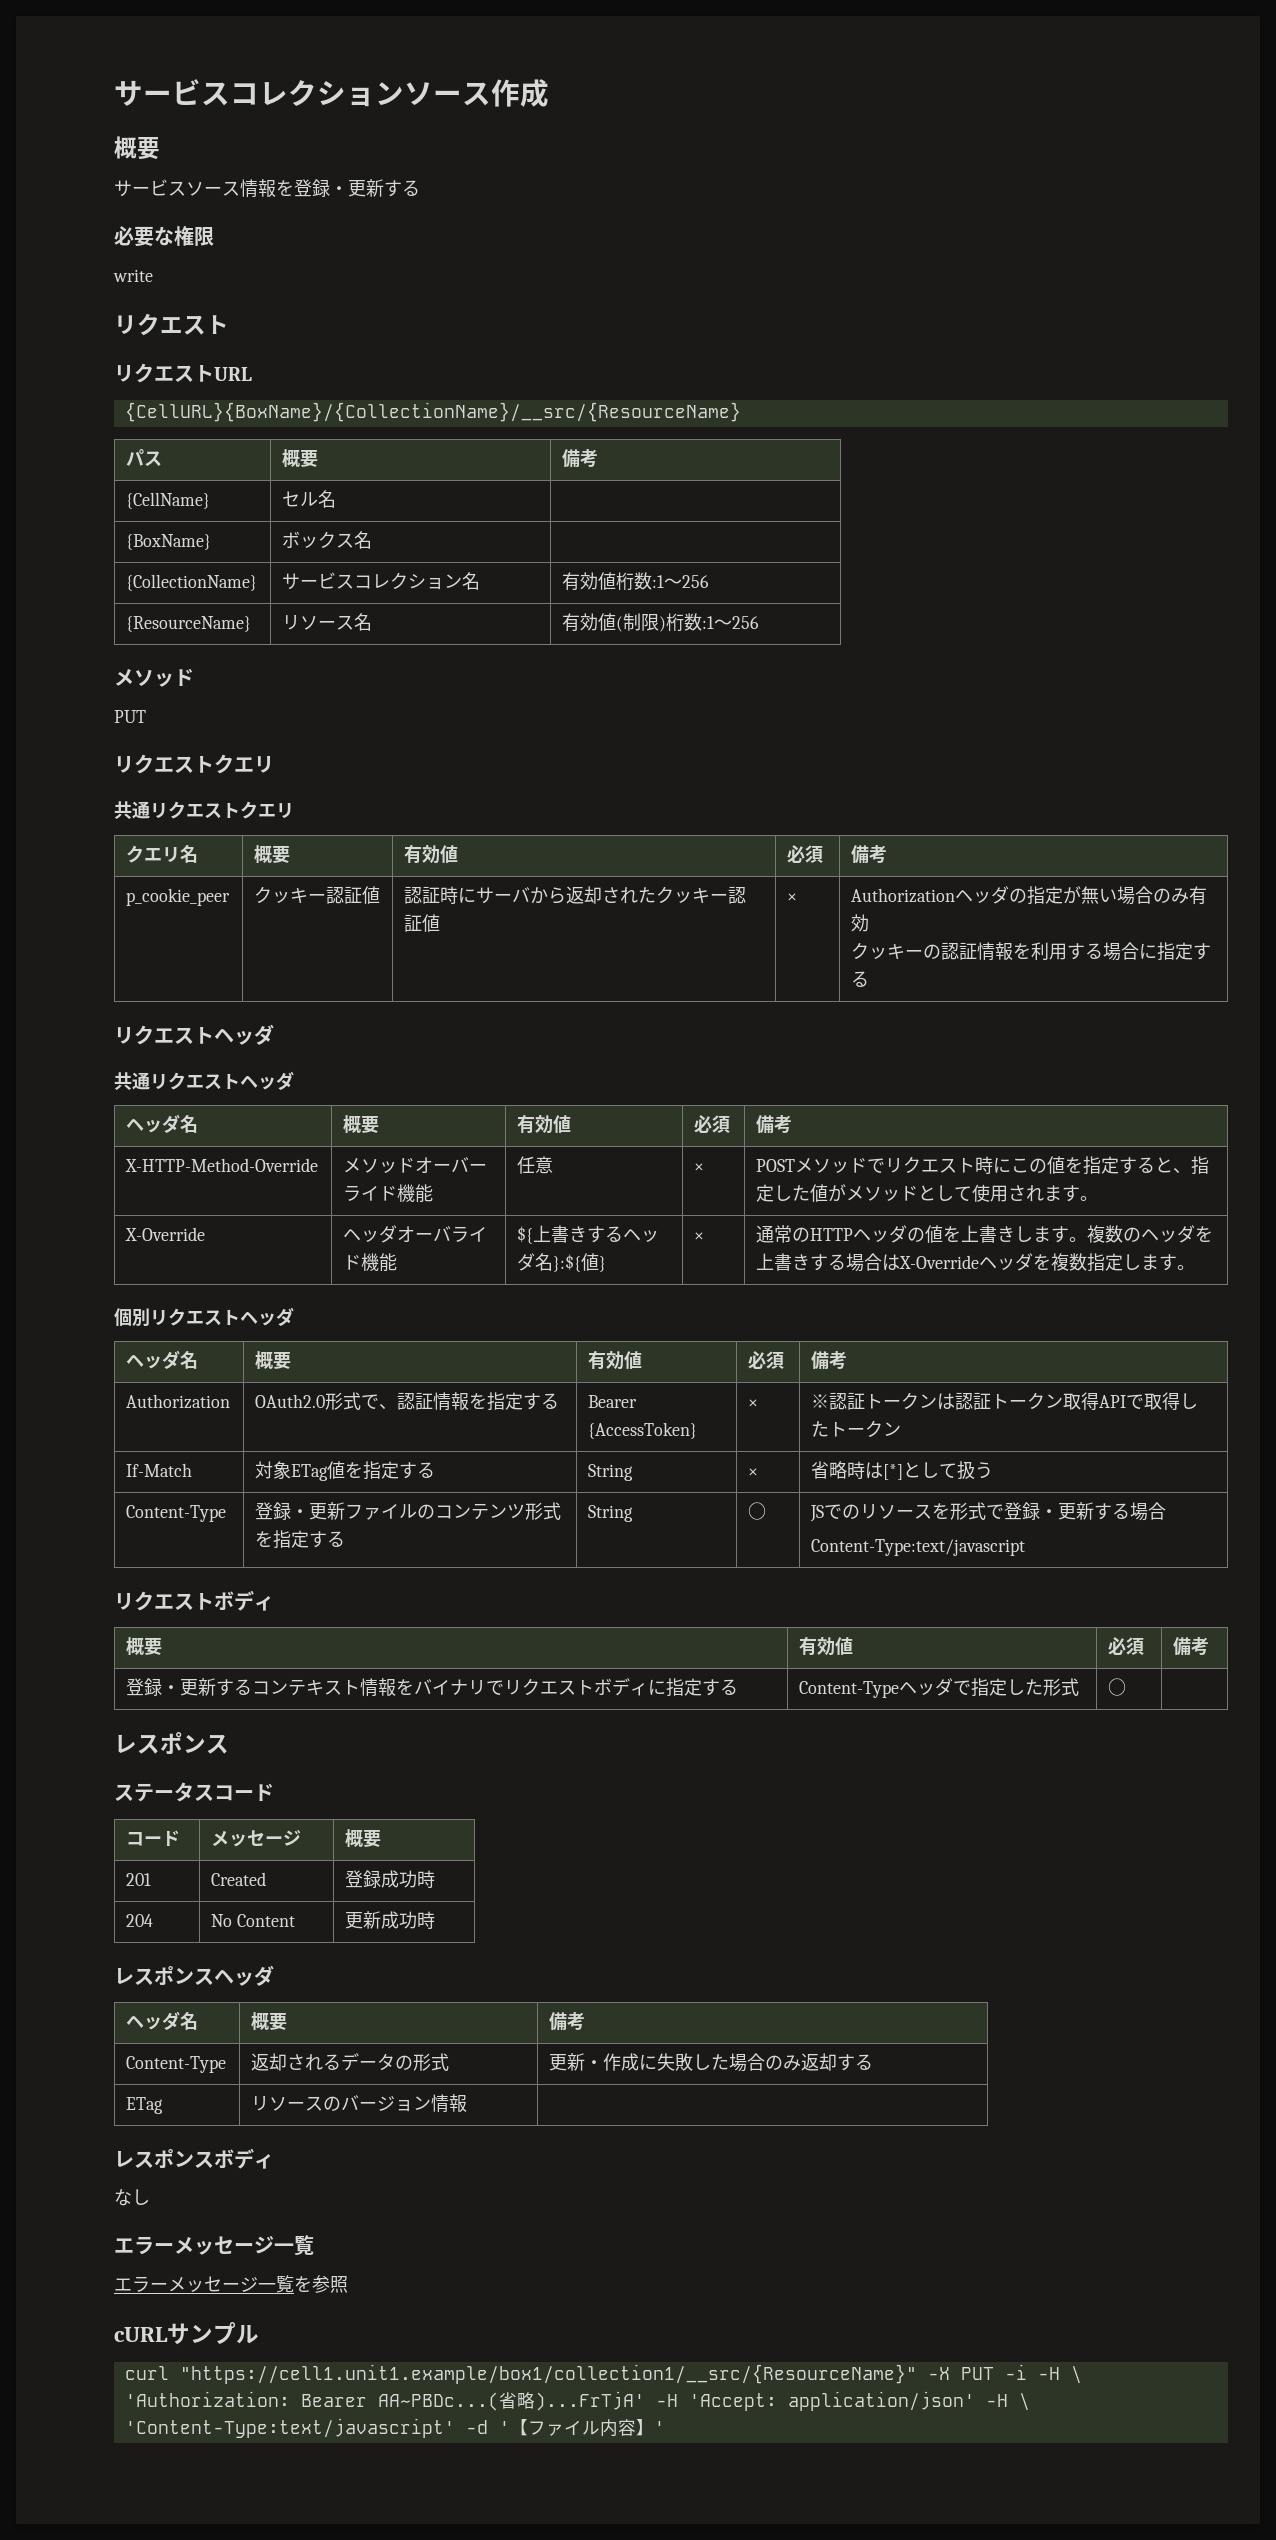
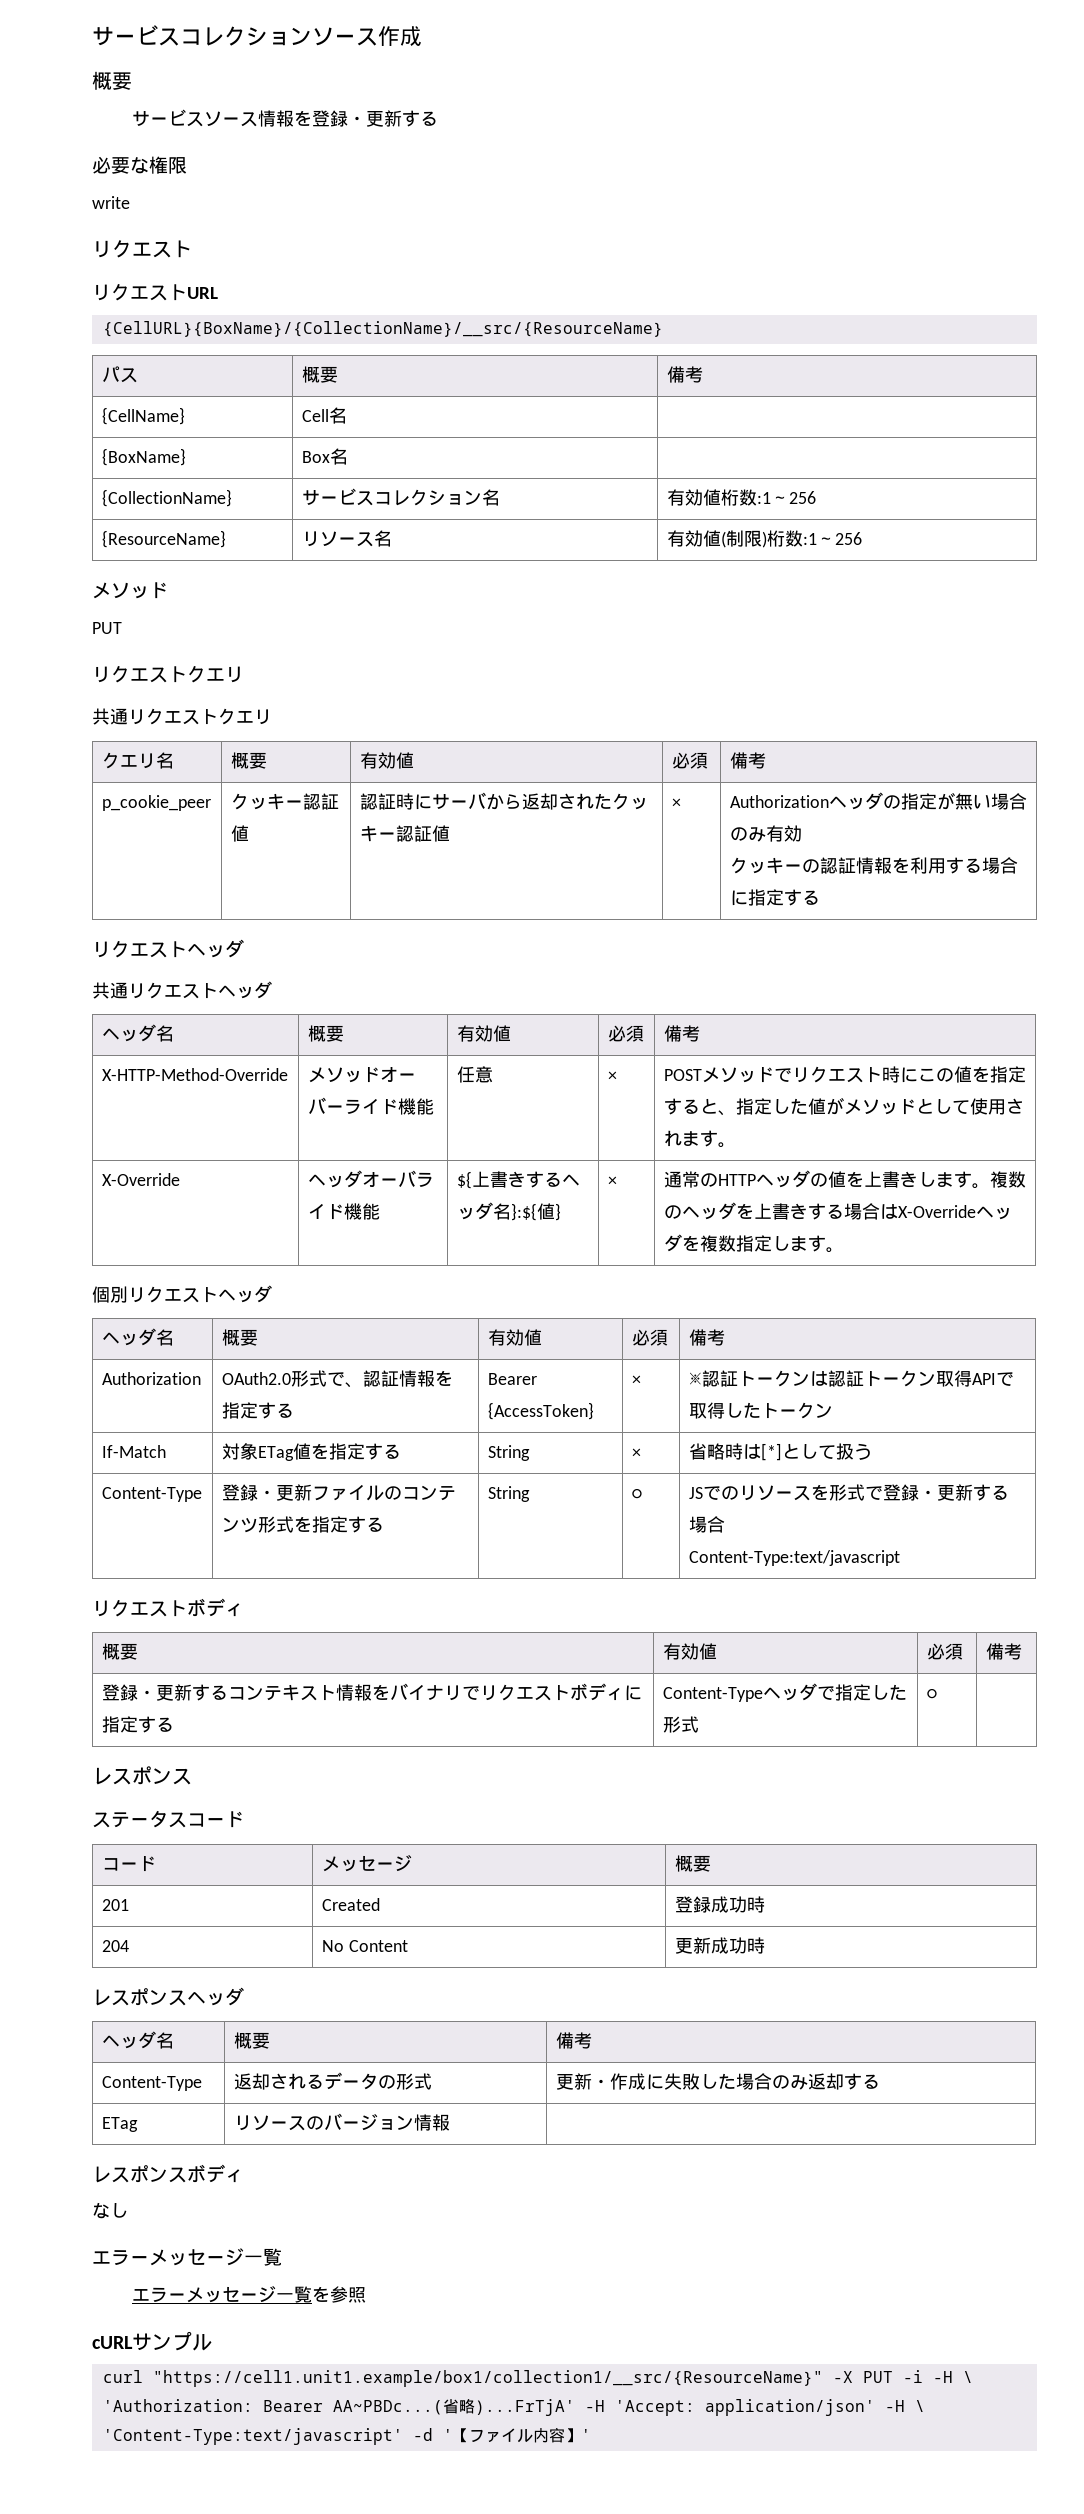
[282,491,319,507] セル -> [301,409,329,422] Cell
[282,531,355,549] ボックス -> [301,451,330,463] Box

